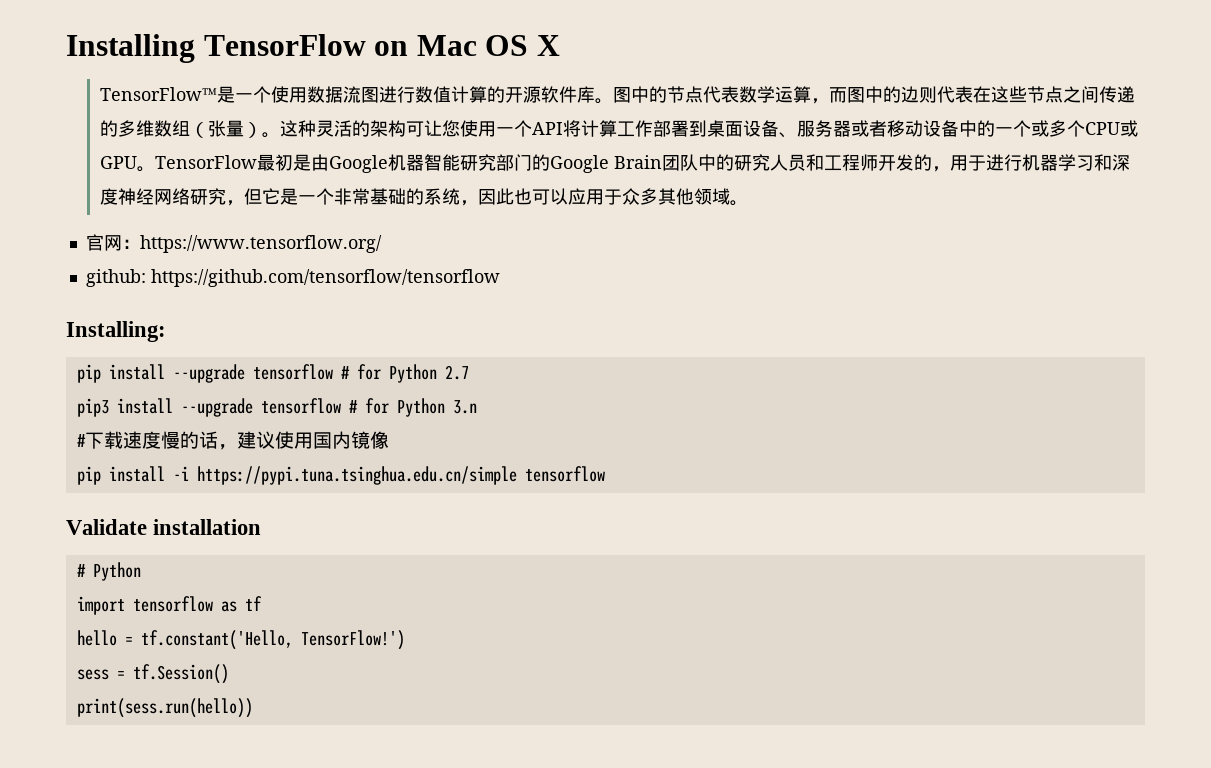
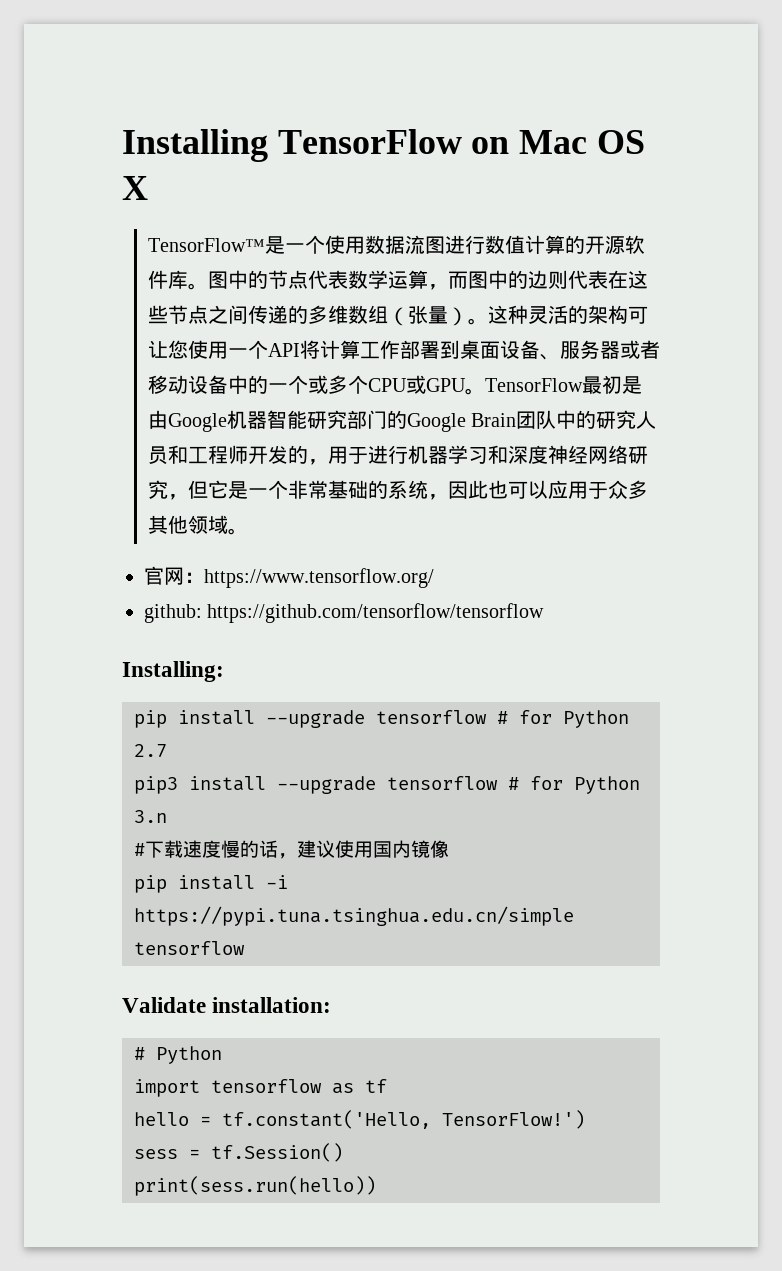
[153,519,262,535] installation -> [212,997,332,1013] installation:

